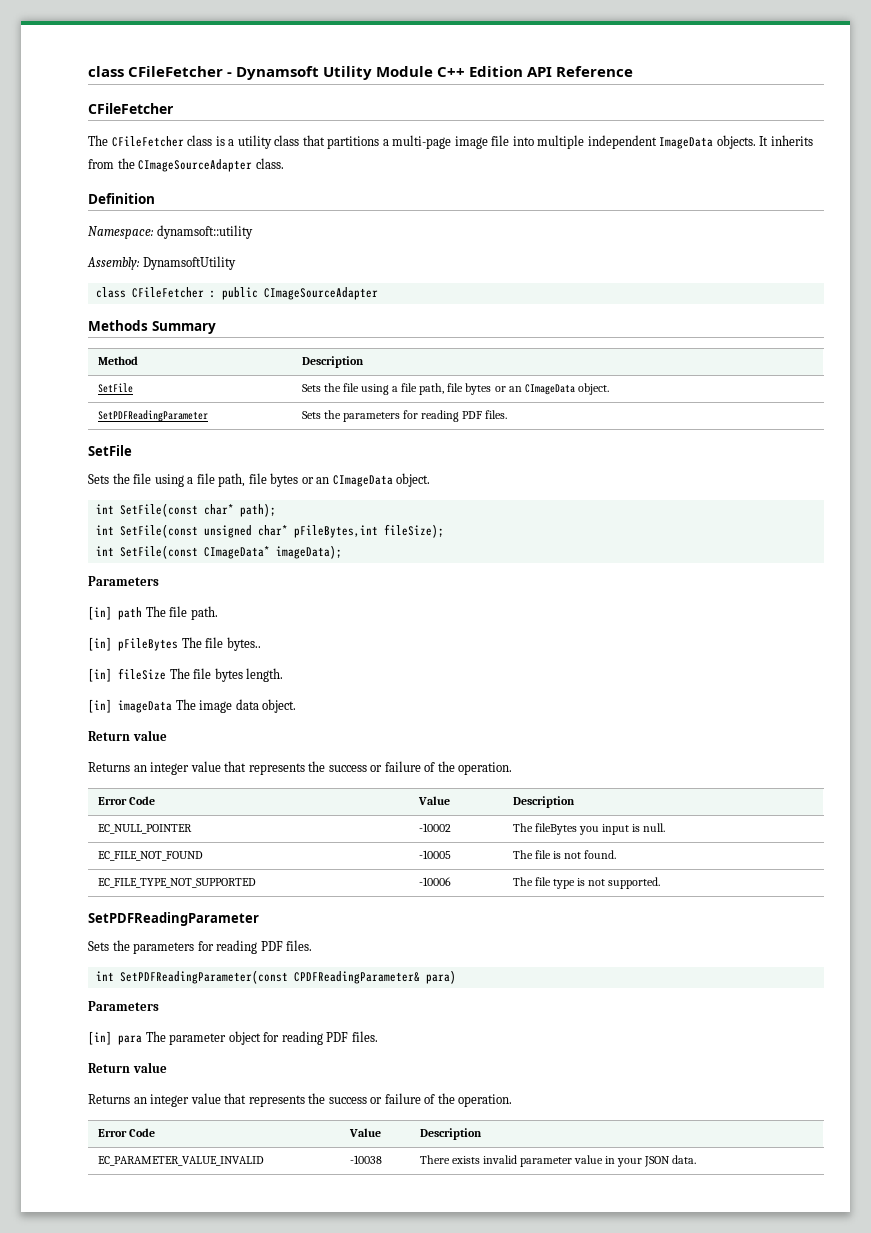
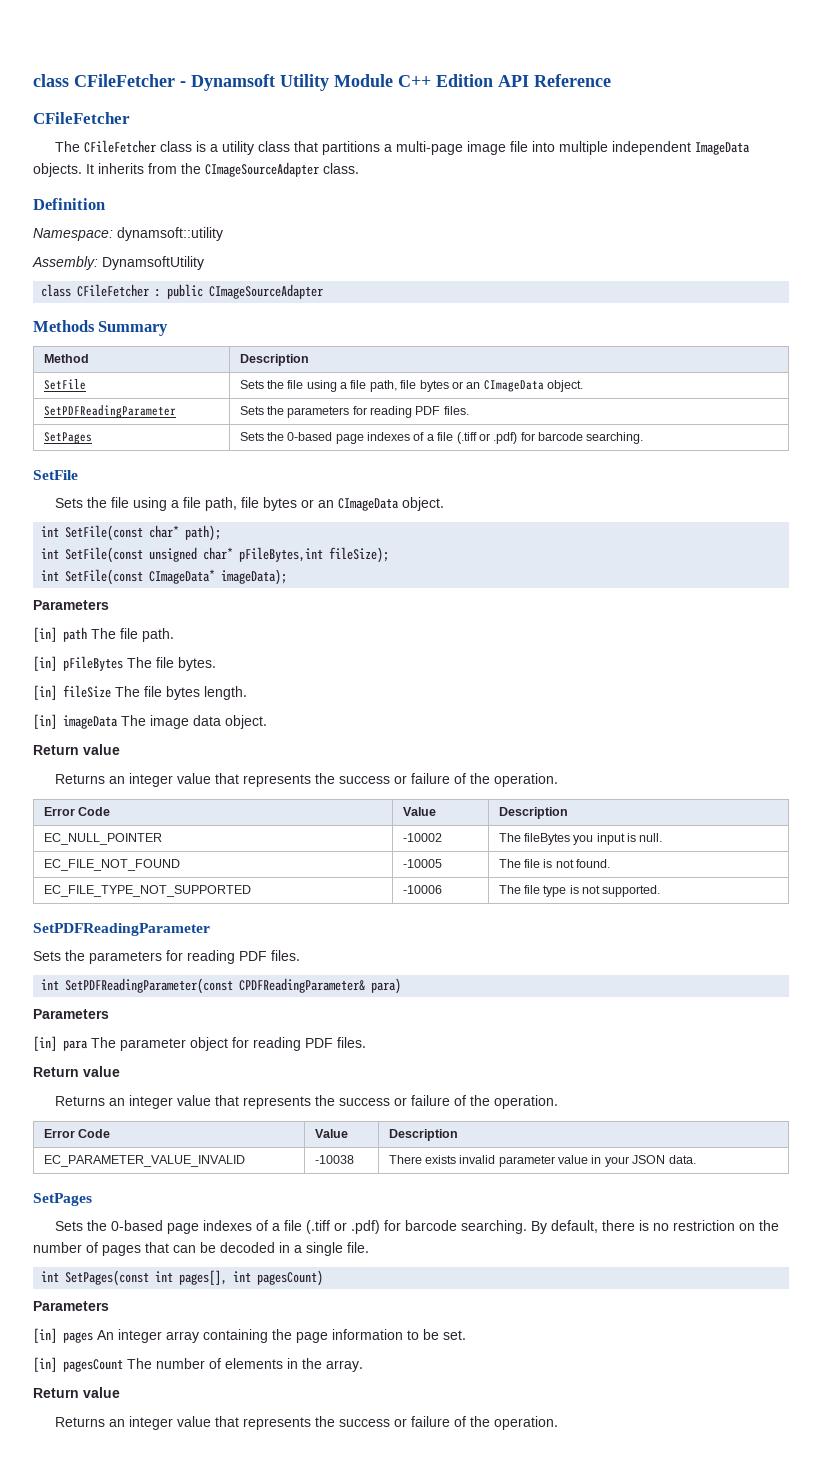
(508, 414) none -> [43,432,92,444] [239,432,644,444] // SetPages | Sets the 0-based page indexes of a file (.tiff or .pdf) for barcode searching.
[226,637,261,651] bytes.. -> [178,657,216,671] bytes.
(697, 1159) none -> [33,1193,92,1206] [55,1220,780,1234] [33,1242,369,1256] [41,1270,324,1286] [33,1301,109,1311] [33,1328,466,1343] [33,1357,363,1372] [33,1387,120,1398] [55,1416,559,1430] // SetPages // Sets the 0-based page indexes of a file (.tiff or .pdf) for barcode searching. By default, there is no restriction on the number of pages that can be decoded in a single file. // int SetPages(const int pages[], int pagesCount) // Parameters // [in] pages An integer array containing the page information to be set. // [in] pagesCount The number of elements in the array. // Return value // Returns an integer value that represents the success or failure of the operation.

